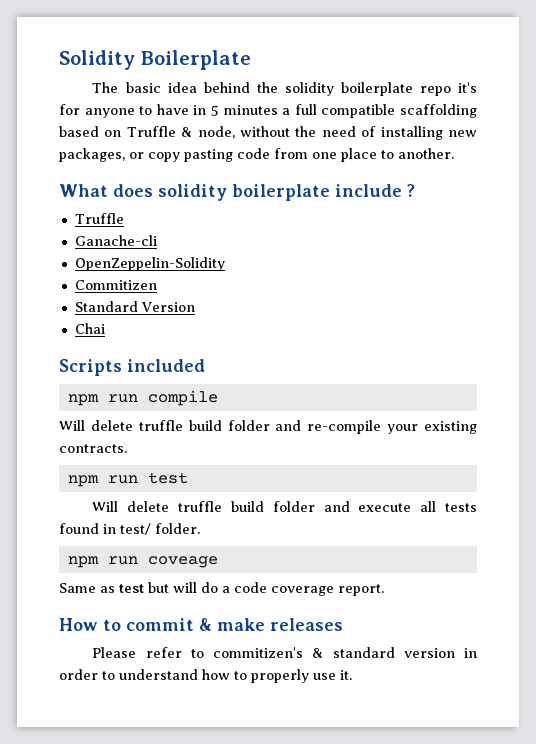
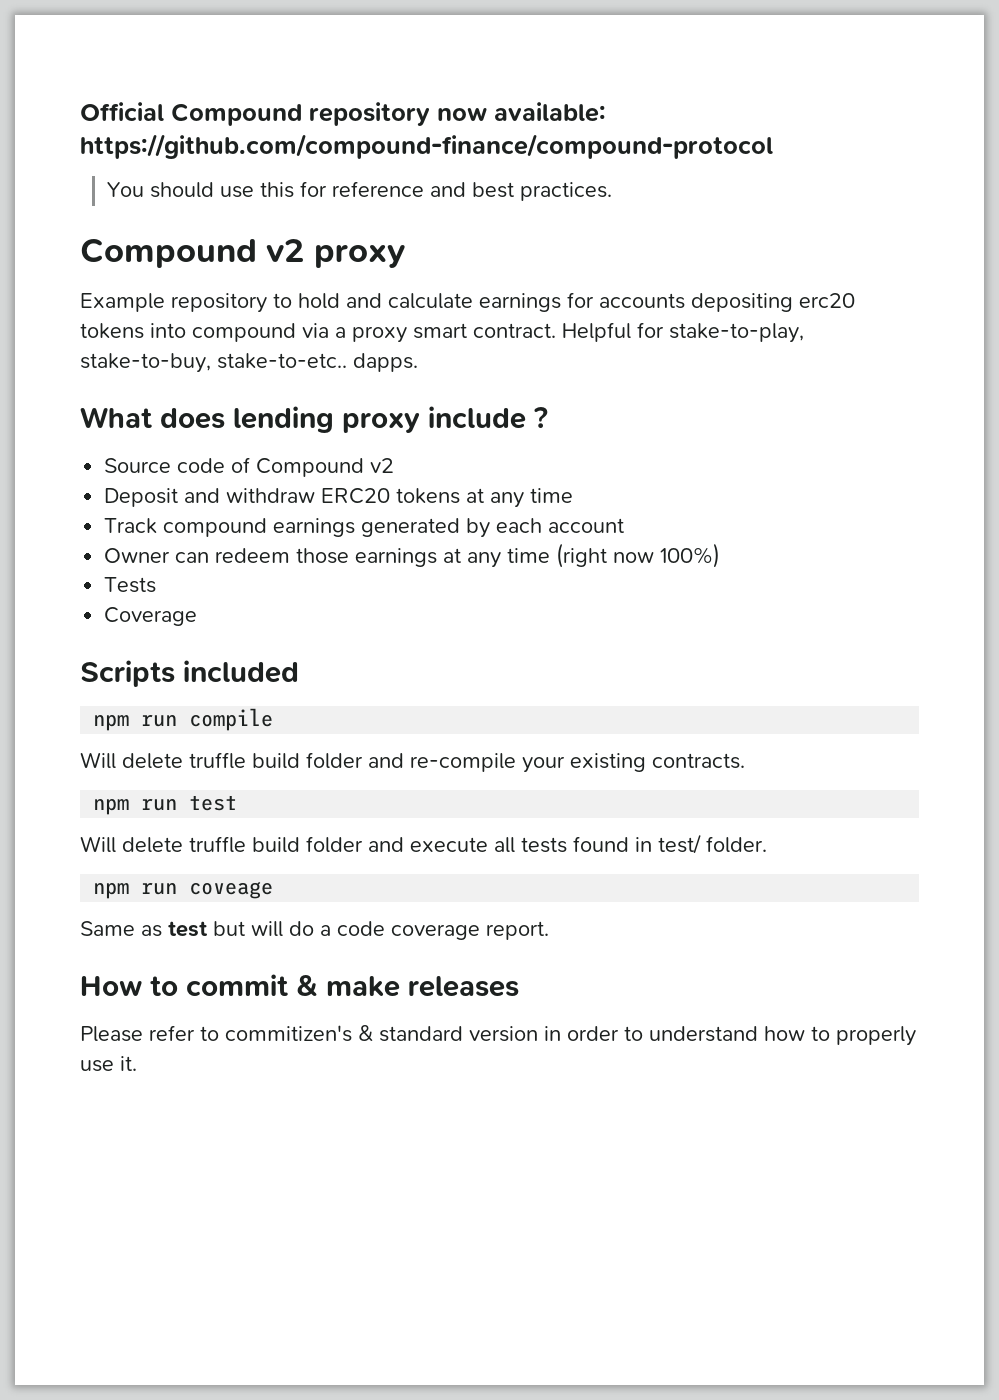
[59,50,251,70] [92,82,477,96] [59,104,477,118] [59,126,477,140] [59,148,454,162] Solidity Boilerplate // The basic idea behind the solidity boilerplate repo it's for anyone to have in 5 minutes a full compatible scaffolding based on Truffle & node, without the need of installing new packages, or copy pasting code from one place to another. -> [80,102,606,126] [80,134,773,159] [106,181,612,201] [80,238,406,268] [80,292,855,313] [80,322,804,343] [80,353,418,373] Official Compound repository now available: https://github.com/compound-finance/compound-protocol // You should use this for reference and best practices. // Compound v2 proxy // Example repository to hold and calculate earnings for accounts depositing erc20 tokens into compound via a proxy smart contract. Helpful for stake-to-play, stake-to-buy, stake-to-etc.. dapps.
[158,184,330,201] solidity boilerplate -> [233,406,420,433] lending proxy
[74,213,124,224] [74,235,157,246] [74,257,225,271] [74,280,157,290] [74,301,195,312] [74,323,105,334] Truffle // Ganache-cli // OpenZeppelin-Solidity // Commitizen // Standard Version // Chai -> [104,457,395,477] [104,488,574,508] [104,518,625,538] [104,543,721,568] [104,577,157,593] [104,607,198,626] Source code of Compound v2 // Deposit and withdraw ERC20 tokens at any time // Track compound earnings generated by each account // Owner can redeem those earnings at any time (right now 100%) // Tests // Coverage

